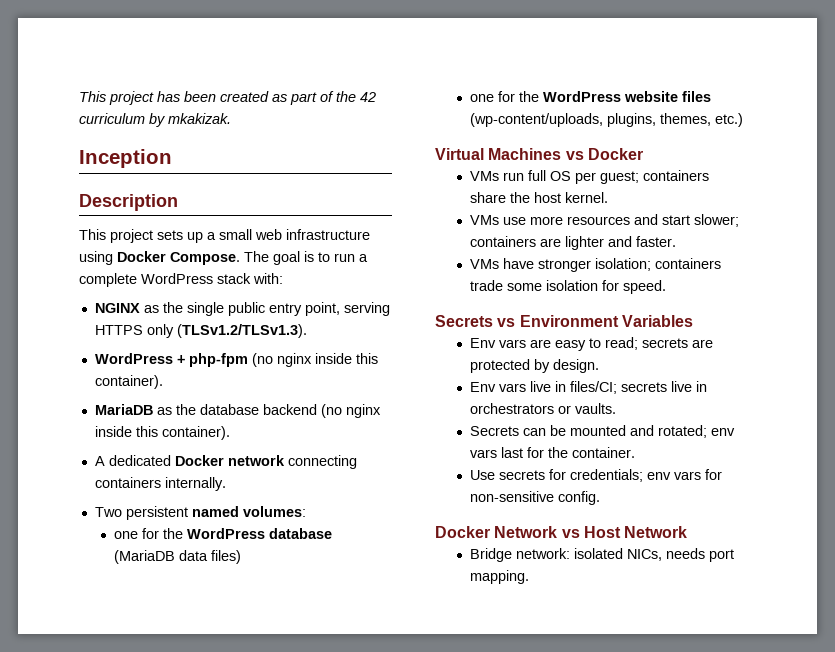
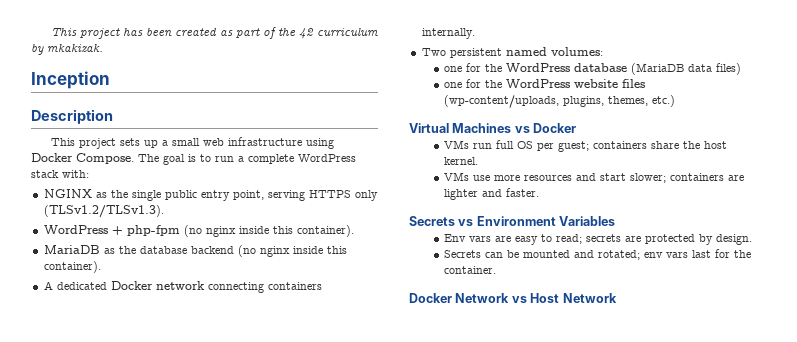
[469,258,721,272] [469,280,666,294] // VMs have stronger isolation; containers trade some isolation for speed. -> (540, 192) none
[469,381,707,394] [469,403,616,414] // Env vars live in files/CI; secrets live in orchestrators or vaults. -> (753, 239) none
[469,469,722,482] [469,491,600,505] // Use secrets for credentials; env vars for non-sensitive config. -> (497, 270) none
[469,548,734,562] [469,570,529,584] // Bridge network: isolated NICs, needs port mapping. -> (617, 298) none

